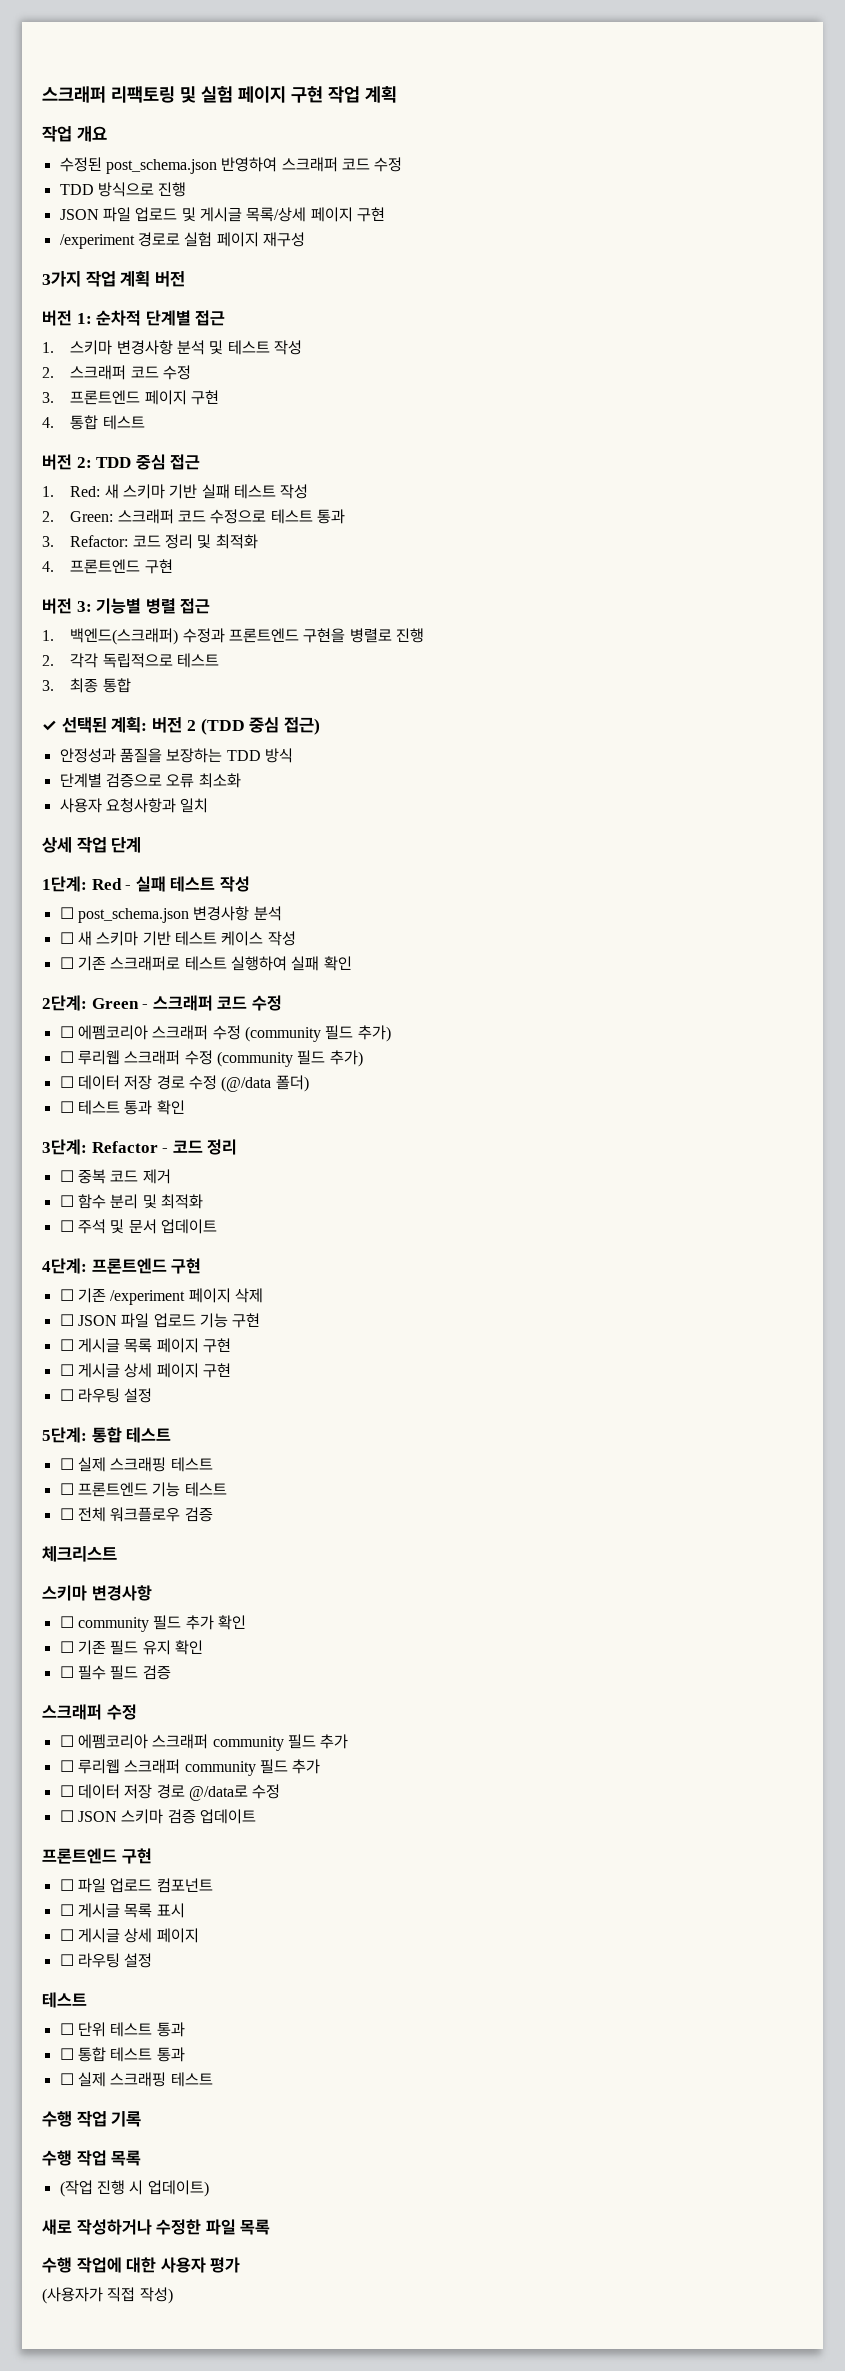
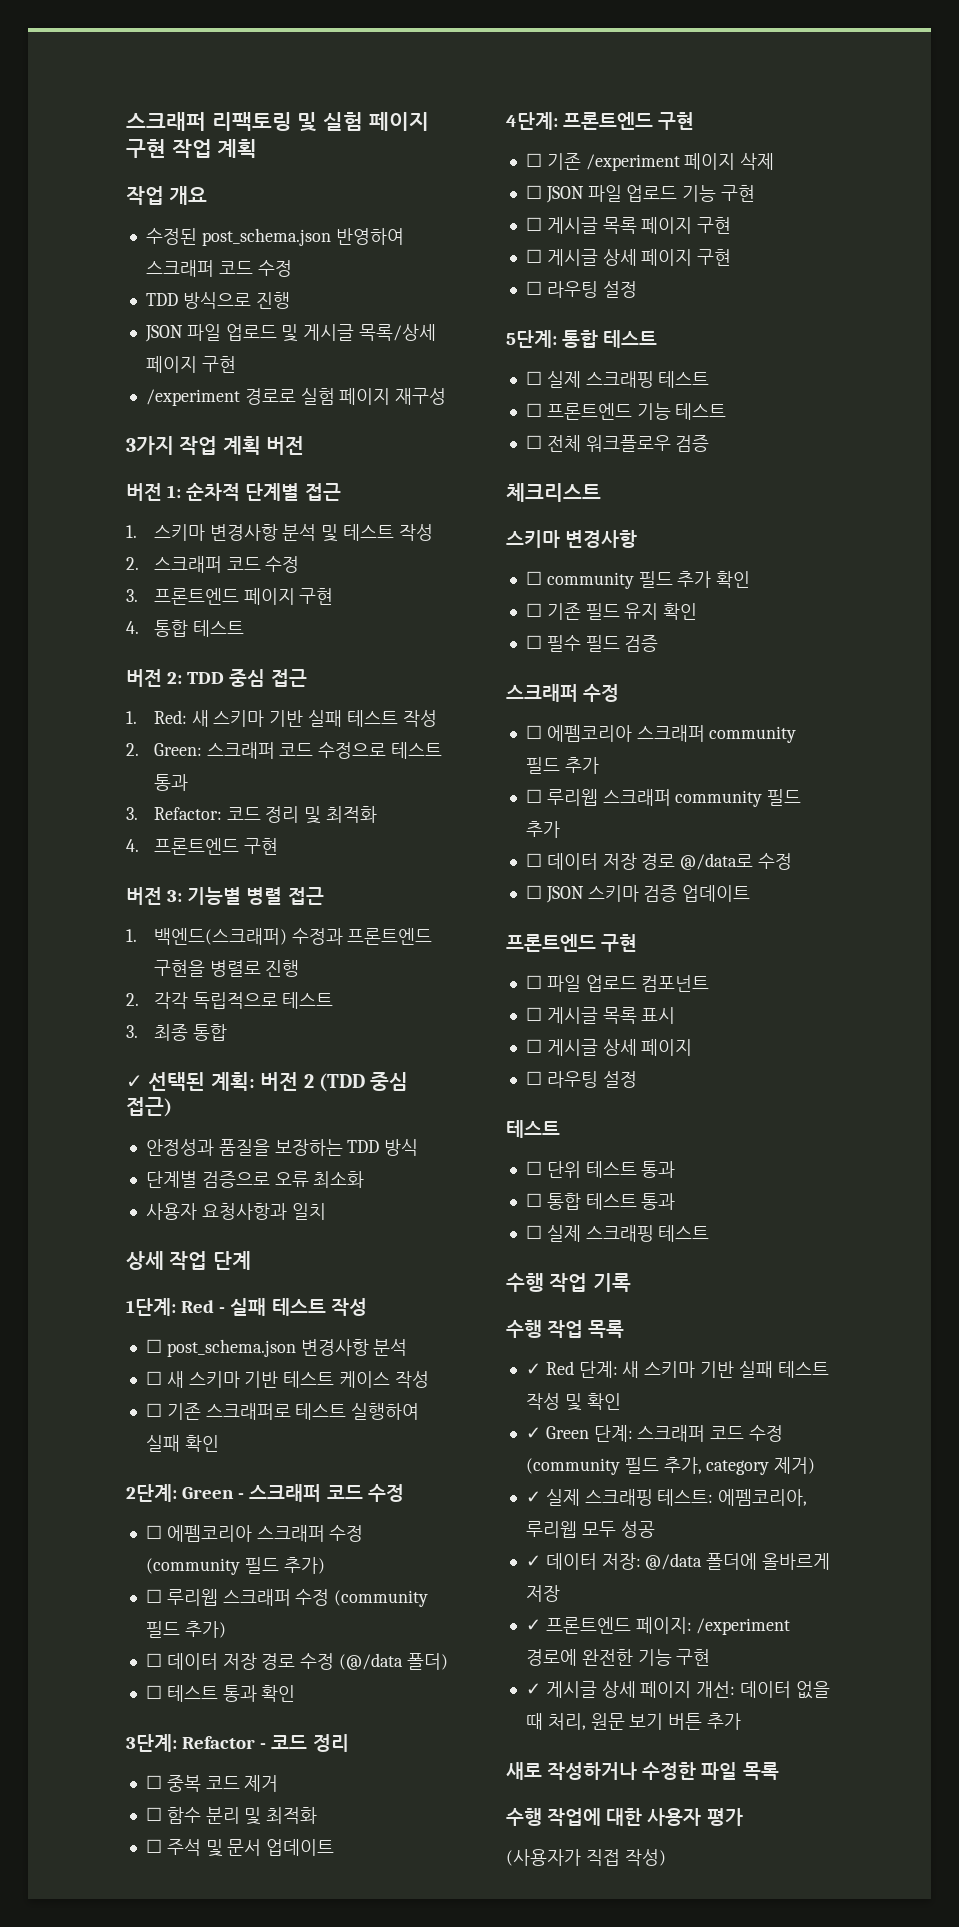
[59,2180,209,2197] (작업 진행 시 업데이트) -> [525,1361,829,1378] [525,1393,621,1411] [525,1425,784,1442] [525,1457,816,1475] [525,1489,808,1506] [525,1521,655,1538] [525,1553,831,1570] [525,1585,560,1602] [525,1617,791,1635] [525,1649,711,1666] [525,1681,830,1699] [525,1713,742,1730] ✓ Red 단계: 새 스키마 기반 실패 테스트 작성 및 확인 // ✓ Green 단계: 스크래퍼 코드 수정 (community 필드 추가, category 제거) // ✓ 실제 스크래핑 테스트: 에펨코리아, 루리웹 모두 성공 // ✓ 데이터 저장: @/data 폴더에 올바르게 저장 // ✓ 프론트엔드 페이지: /experiment 경로에 완전한 기능 구현 // ✓ 게시글 상세 페이지 개선: 데이터 없을 때 처리, 원문 보기 버튼 추가

